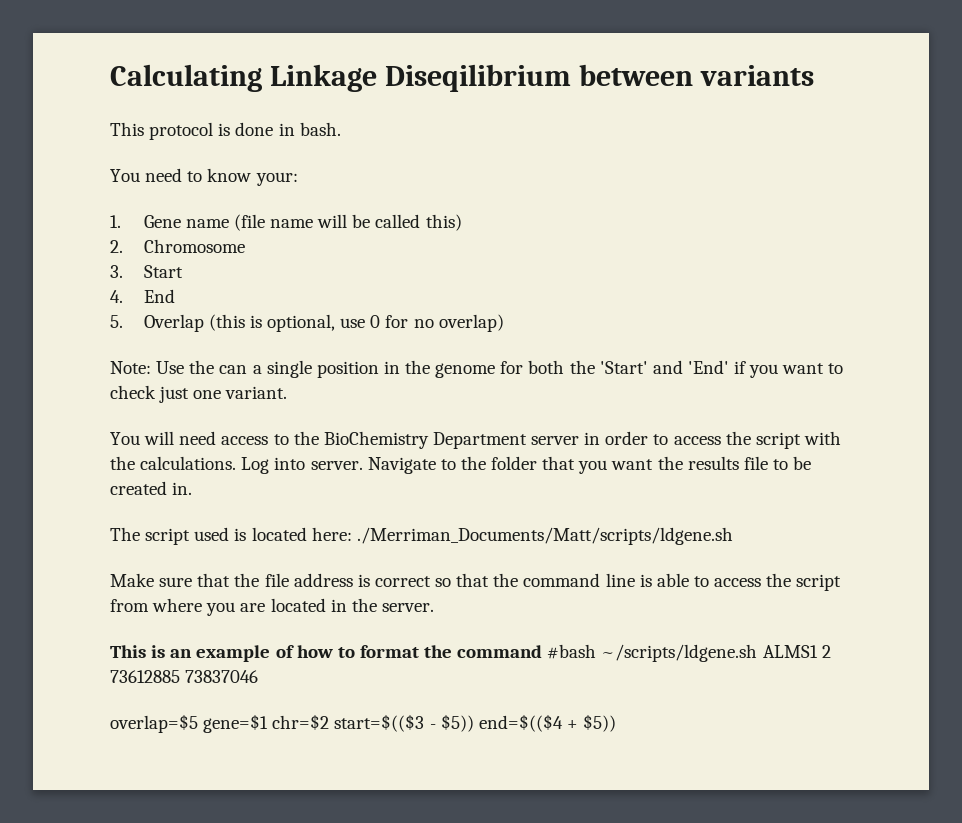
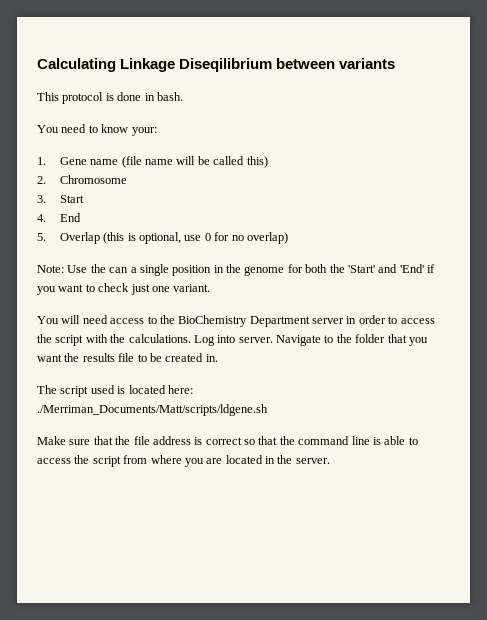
(352, 534) none -> (193, 389) //
[110,644,831,662] [110,670,259,683] [110,714,617,733] // This is an example of how to format the command #bash ~/scripts/ldgene.sh ALMS1 2 73612885 73837046 // overlap=$5 gene=$1 chr=$2 start=$(($3 - $5)) end=$(($4 + $5)) -> (330, 461) none

